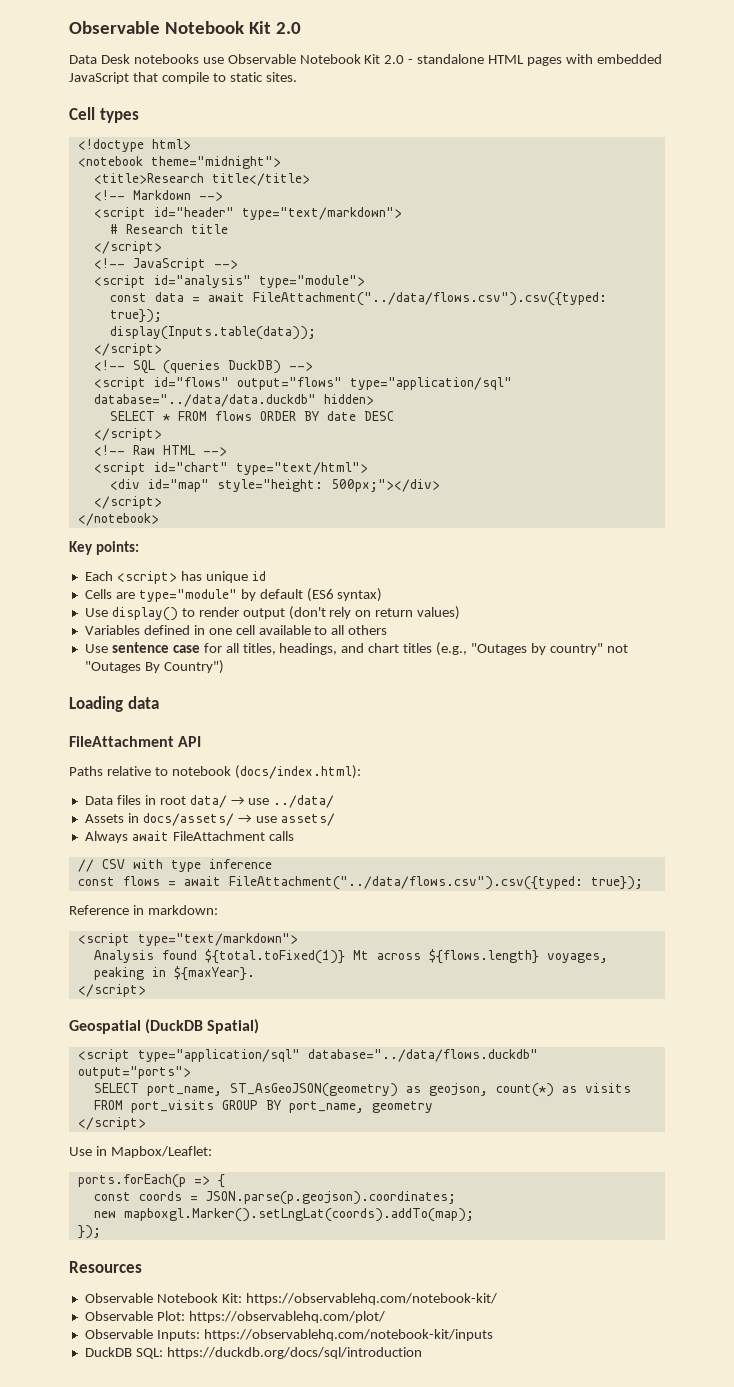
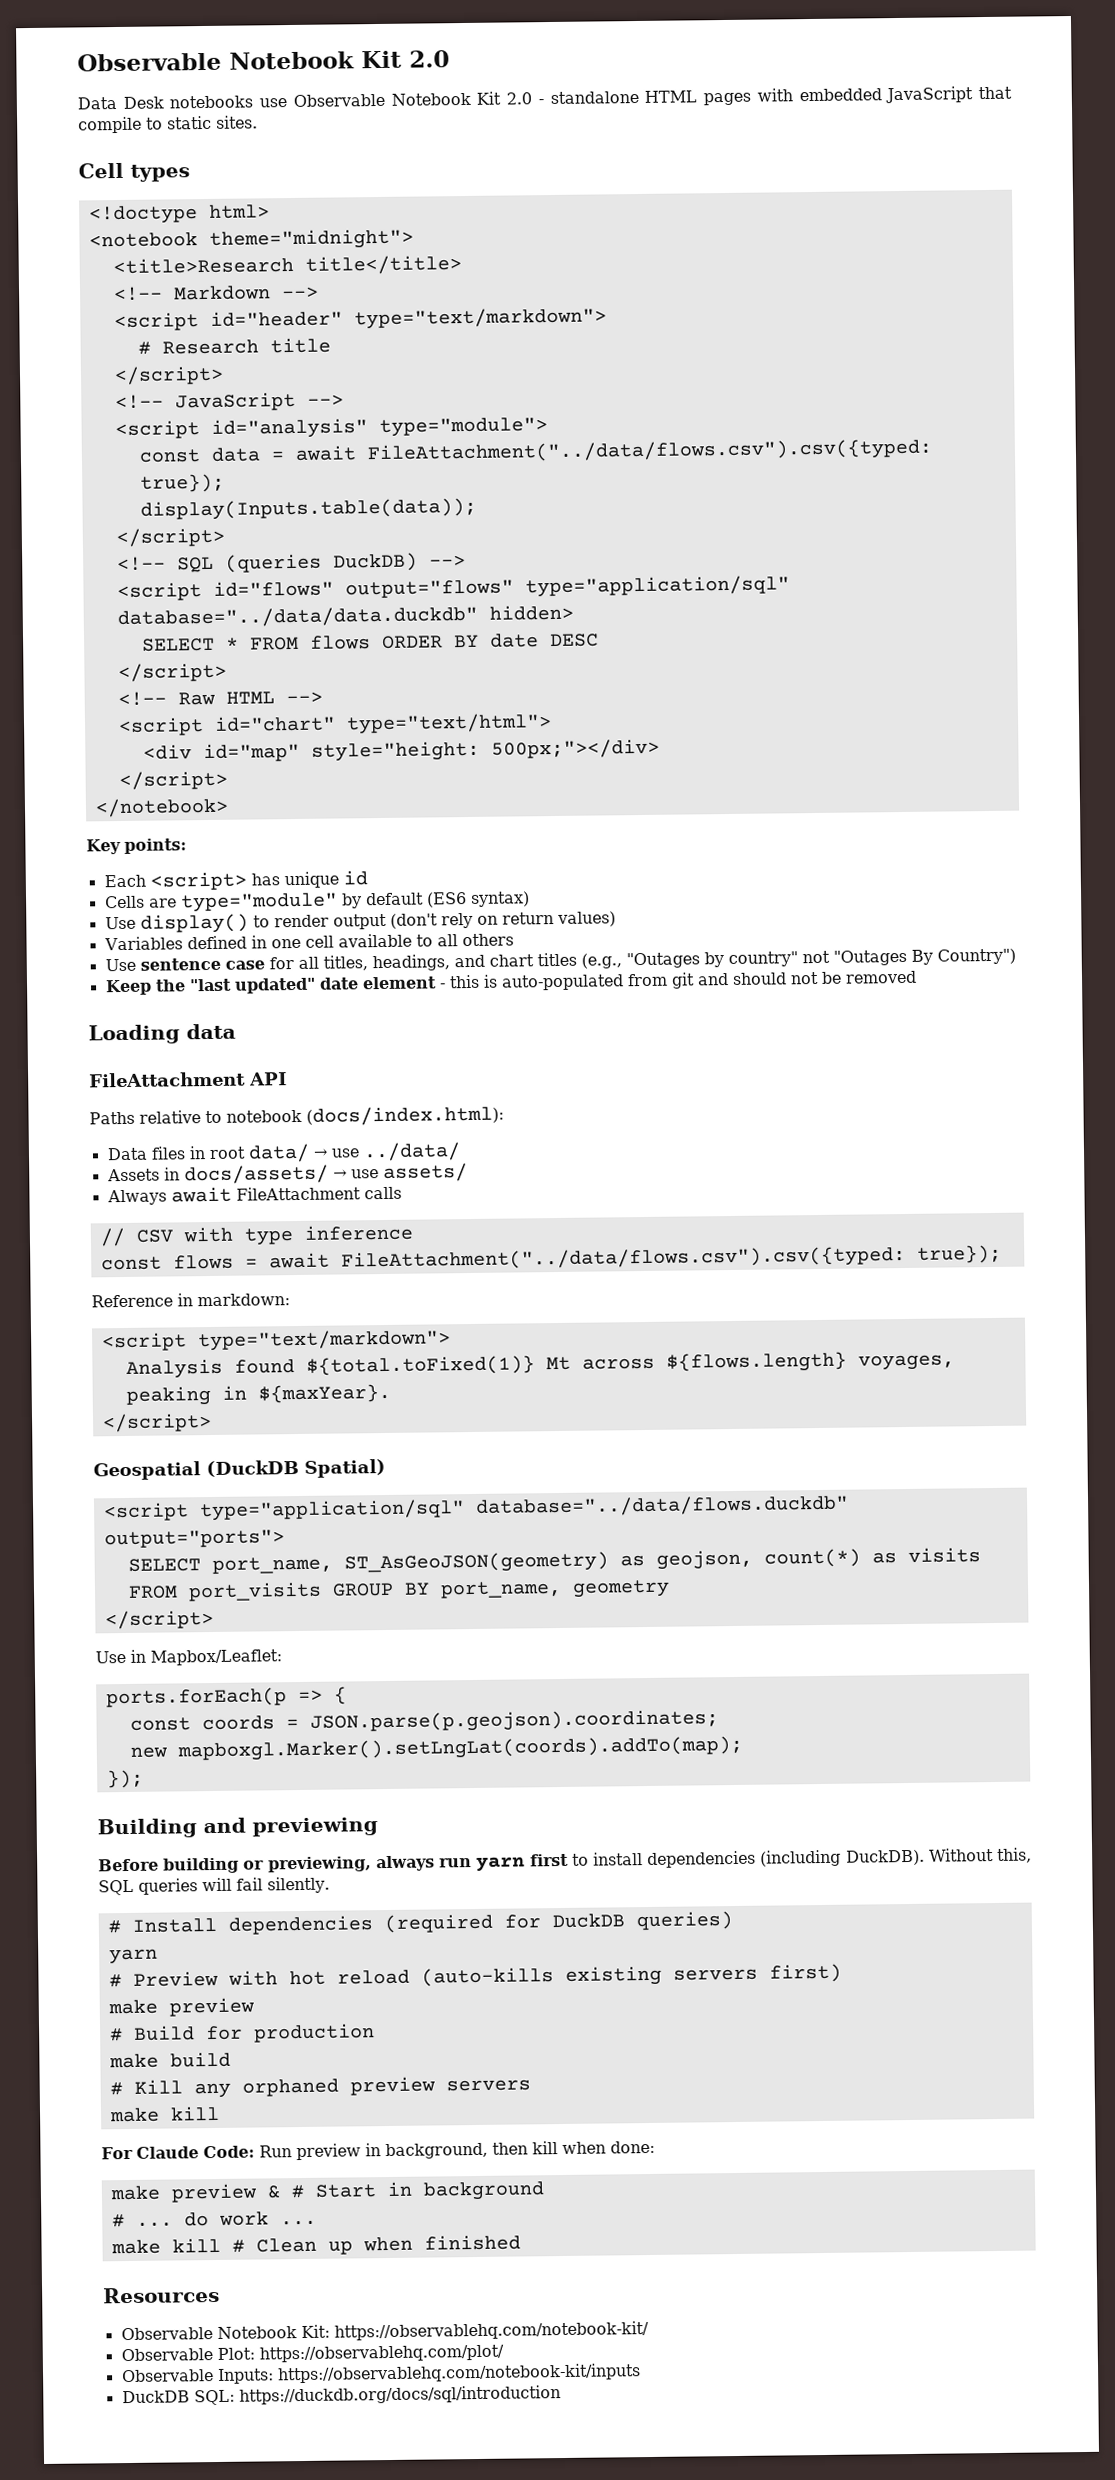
(224, 667) none -> [104,970,917,996] // Keep the "last updated" date element - this is auto-populated from git and should not be removed
(101, 1232) none -> [97,1817,378,1839] [98,1847,1032,1874] [98,1876,330,1896] [107,1911,733,1935] [108,1948,158,1965] [108,1963,842,1988] [107,1997,255,2017] [109,2023,375,2043] [108,2051,231,2069] [109,2076,531,2099] [108,2105,220,2123] [101,2140,655,2161] [109,2181,545,2203] [111,2211,317,2228] [110,2234,521,2255] // Building and previewing // Before building or previewing, always run yarn first to install dependencies (including DuckDB). Without this, SQL queries will fail silently. // # Install dependencies (required for DuckDB queries) // yarn // # Preview with hot reload (auto-kills existing servers first) // make preview // # Build for production // make build // # Kill any orphaned preview servers // make kill // For Claude Code: Run preview in background, then kill when done: // make preview & # Start in background // # ... do work ... // make kill # Clean up when finished

